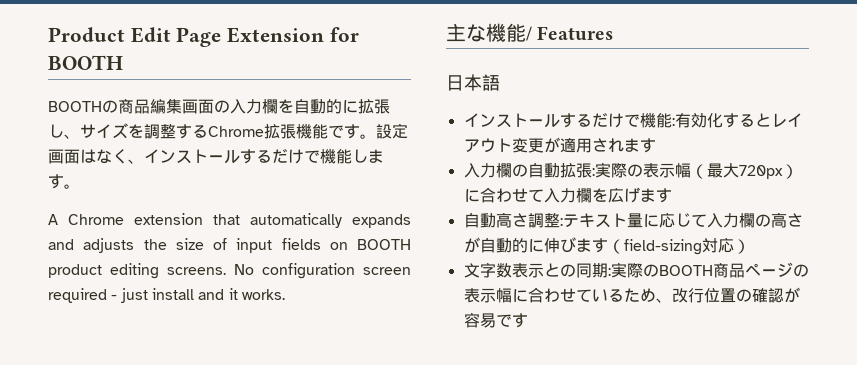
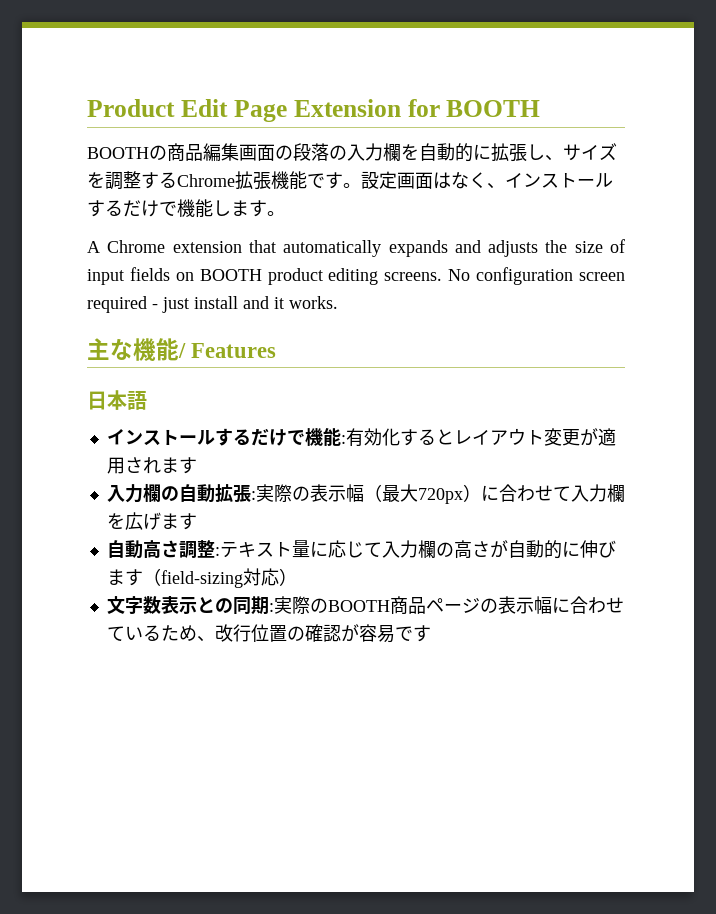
(230, 106) none -> [293,143,347,161] 段落の

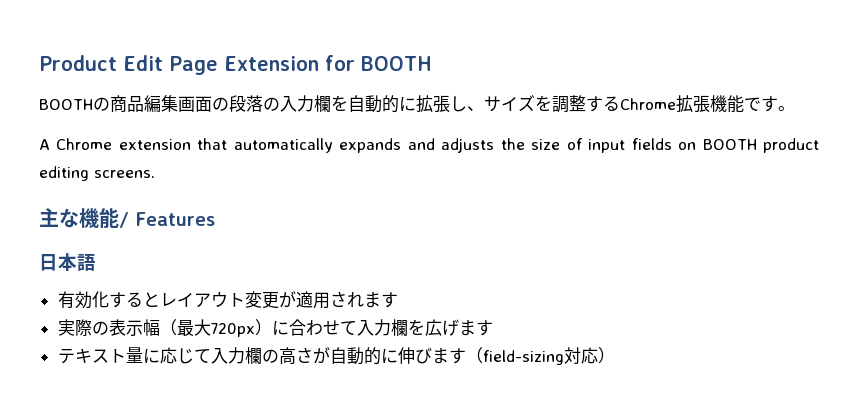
[361,171,613,189] [87,199,285,218] 設定画面はなく、インストールするだけで機能します。 -> (795, 108) none
[448,267,626,285] [87,296,338,313] No configuration screen required - just install and it works. -> (155, 174) none
[106,428,346,446] インストールするだけで機能: -> (96, 262) none
[106,483,256,503] 入力欄の自動拡張: -> (398, 300) none
[106,540,220,558] 自動高さ調整: -> (493, 328) none
[106,596,624,615] [106,624,431,643] // 文字数表示との同期:実際のBOOTH商品ページの表示幅に合わせているため、改行位置の確認が容易です -> (615, 355) none

